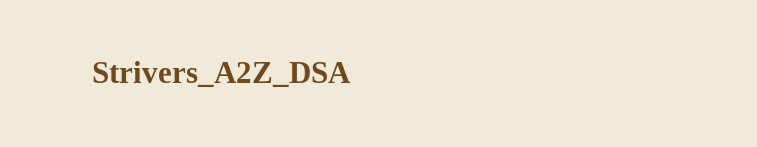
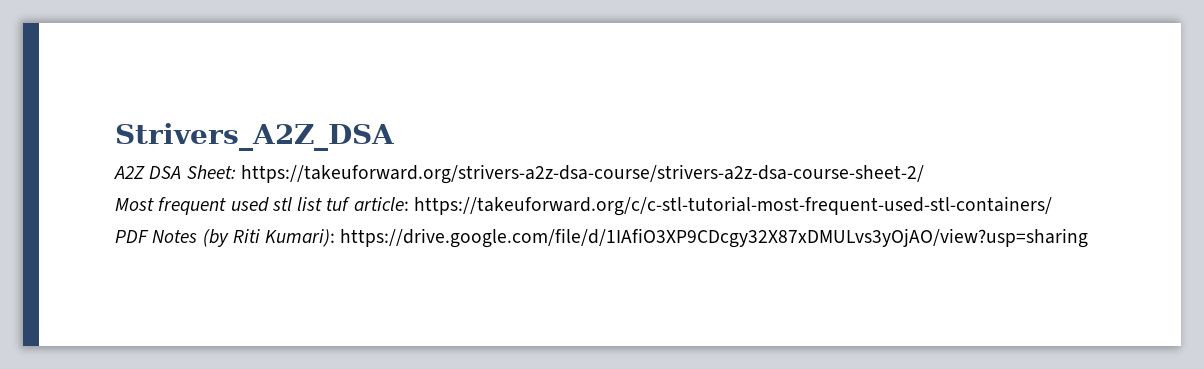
(351, 74) none -> [114,164,924,184] [115,196,1052,216] [115,228,1089,248] // A2Z DSA Sheet: https://takeuforward.org/strivers-a2z-dsa-course/strivers-a2z-dsa-course-sheet-2/ // Most frequent used stl list tuf article: https://takeuforward.org/c/c-stl-tutorial-most-frequent-used-stl-containers/ // PDF Notes (by Riti Kumari): https://drive.google.com/file/d/1IAfiO3XP9CDcgy32X87xDMULvs3yOjAO/view?usp=sharing

